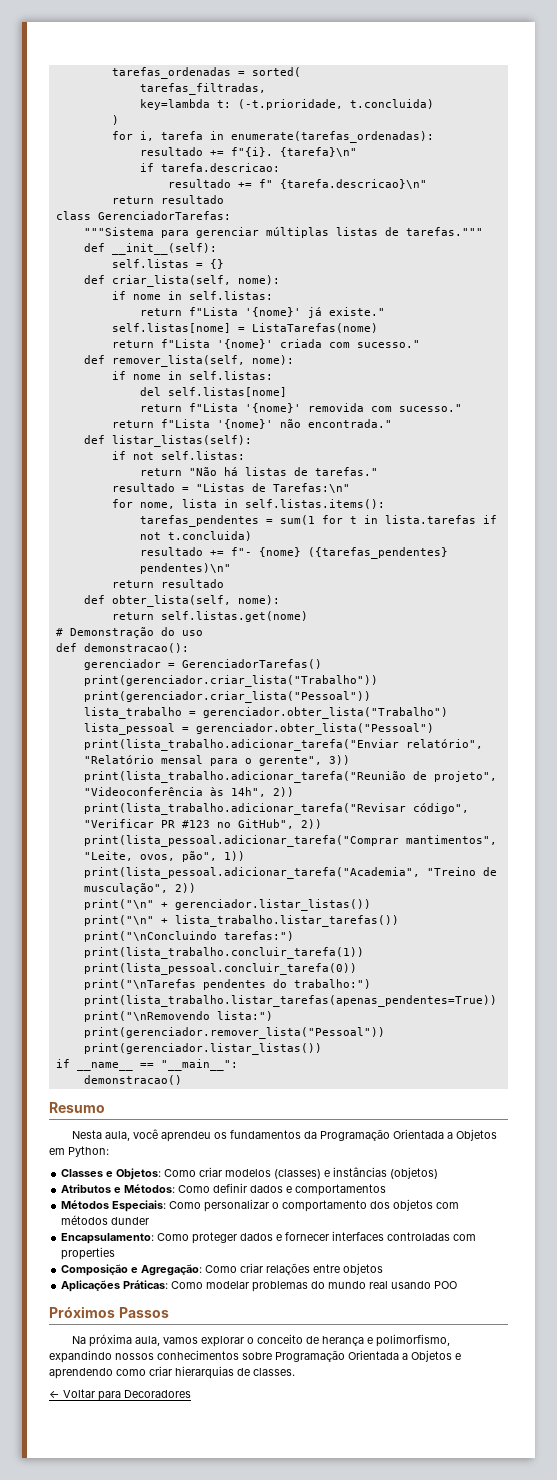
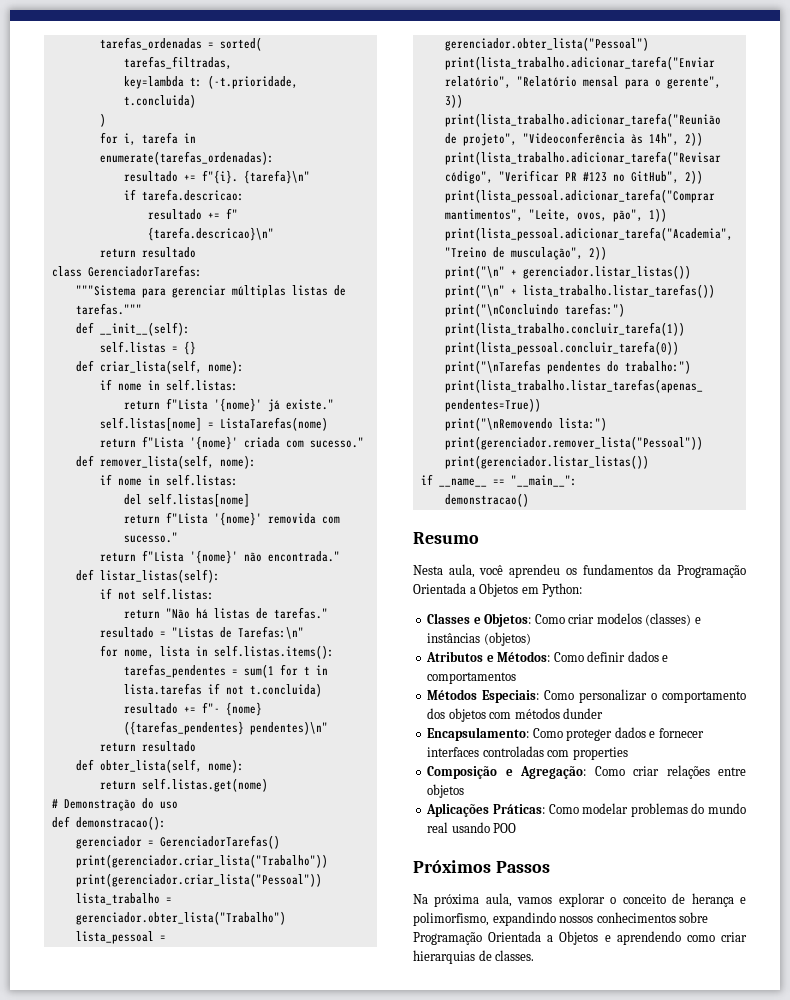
[49,1389,191,1401] // ← Voltar para Decoradores -> (535, 955) none

